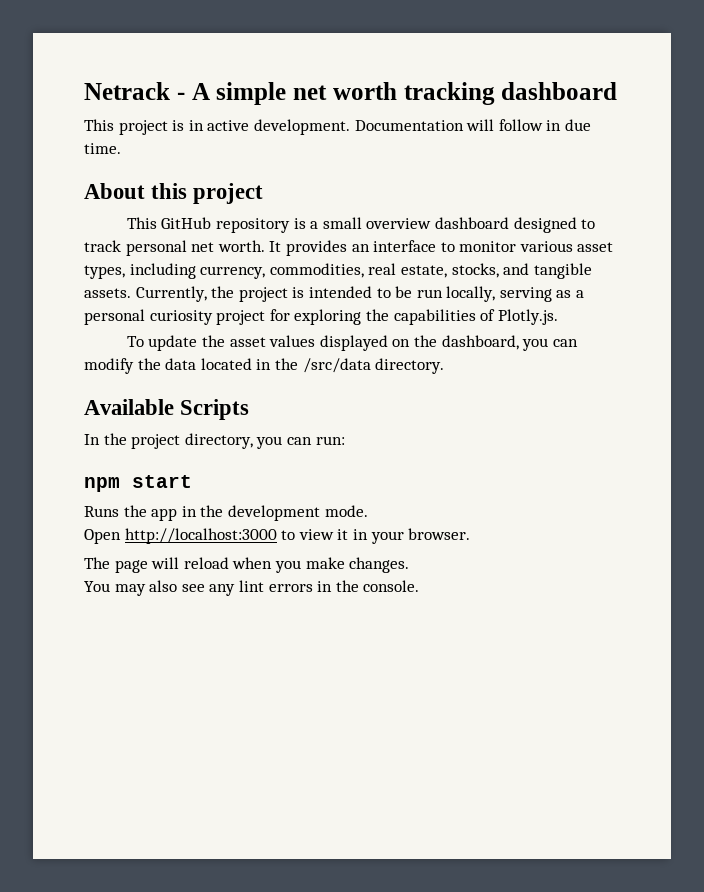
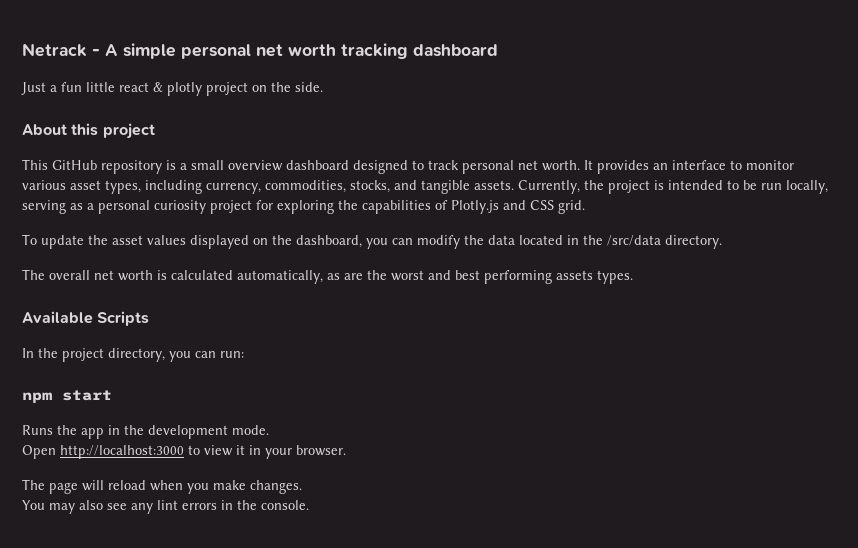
(287, 93) none -> [181,44,251,59] personal
[84,119,591,135] [84,143,121,154] This project is in active development. Documentation will follow in due time. -> [21,82,323,96] Just a fun little react & plotly project on the side.
[368,263,447,278] real estate, -> (346, 186) none
[497,309,558,325] Plotly.js. -> [451,200,585,214] Plotly.js and CSS grid.
(445, 366) none -> [22,269,633,284] // The overall net worth is calculated automatically, as are the worst and best performing assets types.

